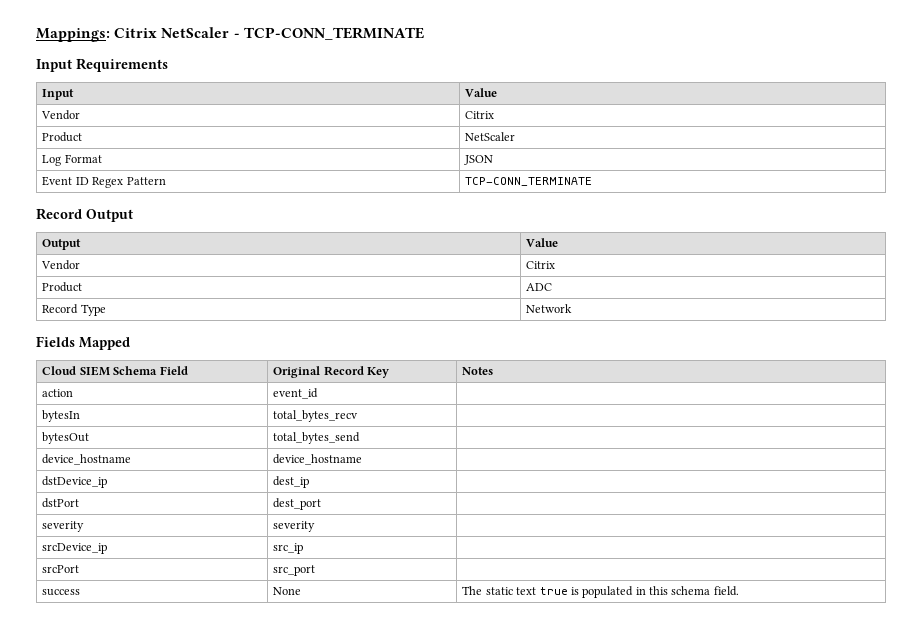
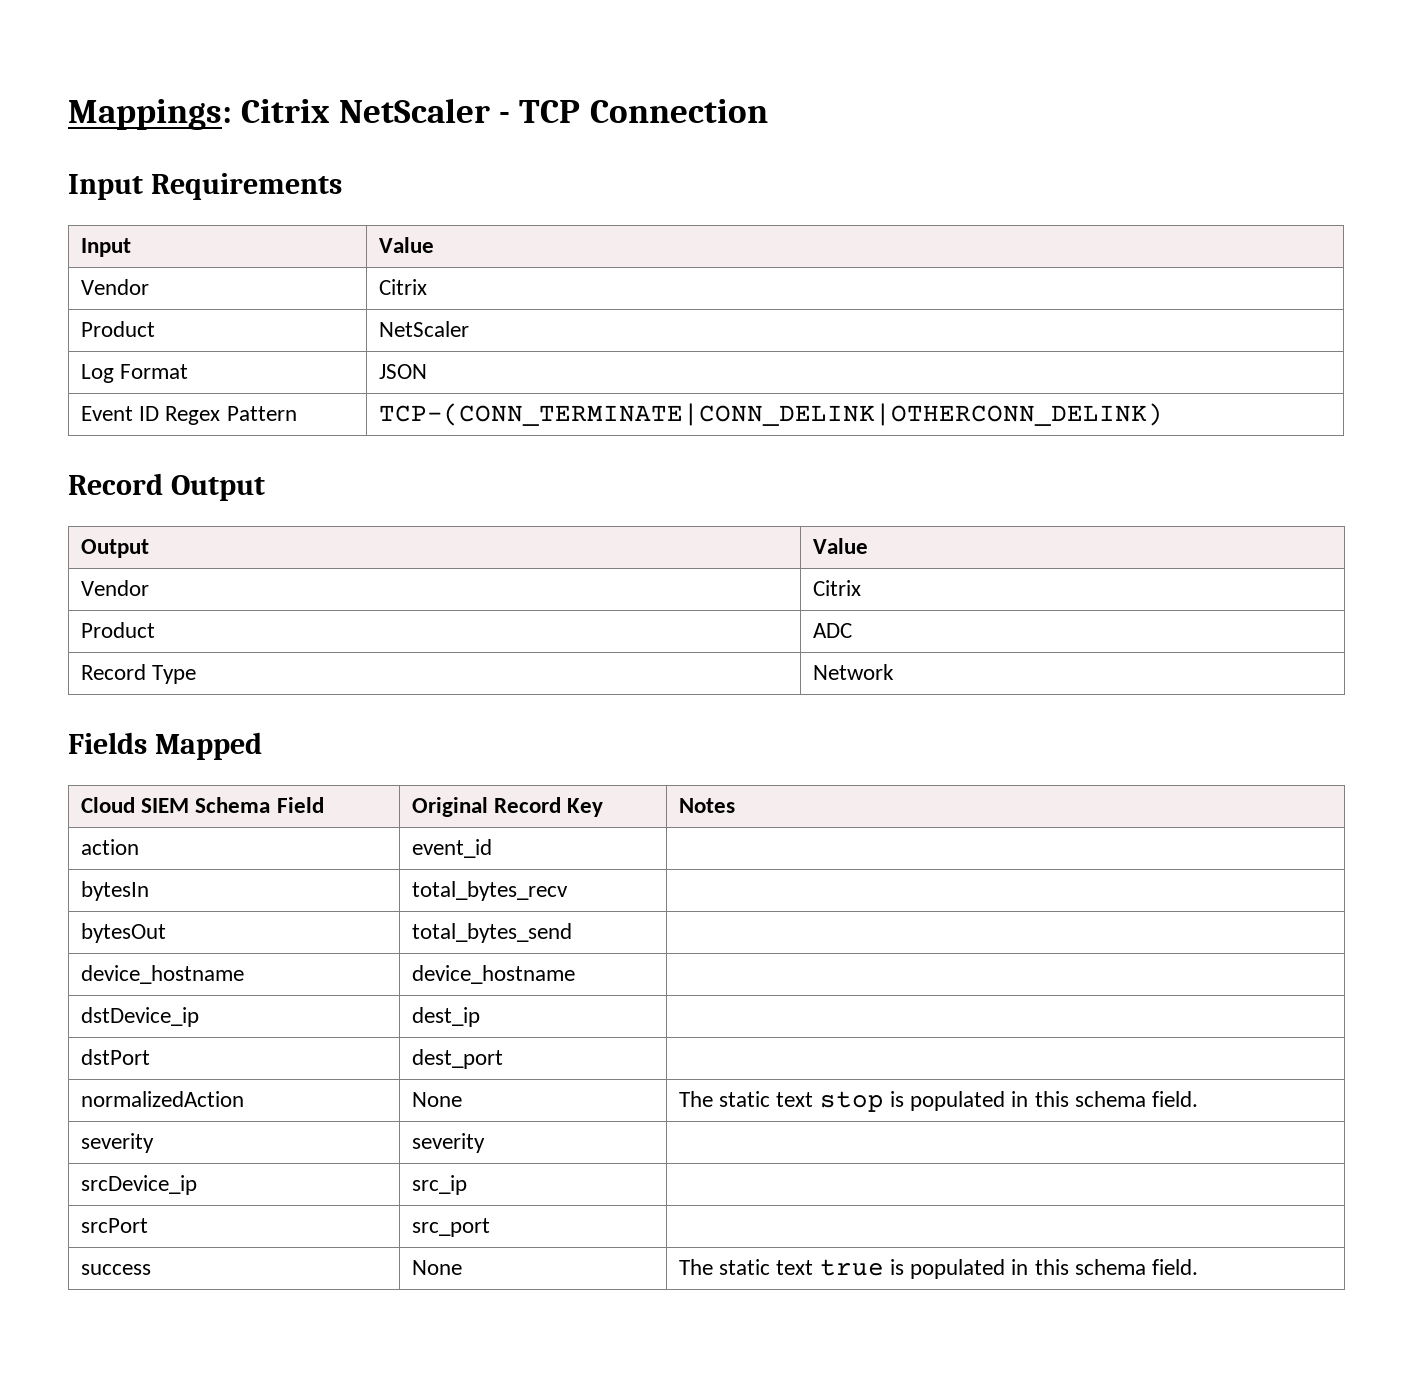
[243,27,424,40] TCP-CONN_TERMINATE -> [519,99,768,123] TCP Connection
[465,177,593,186] TCP-CONN_TERMINATE -> [379,403,1164,426] TCP-(CONN_TERMINATE|CONN_DELINK|OTHERCONN_DELINK)
(322, 504) none -> [81,1091,245,1107] [412,1092,463,1107] [679,1091,1198,1112] // normalizedAction | None | The static text stop is populated in this schema field.

